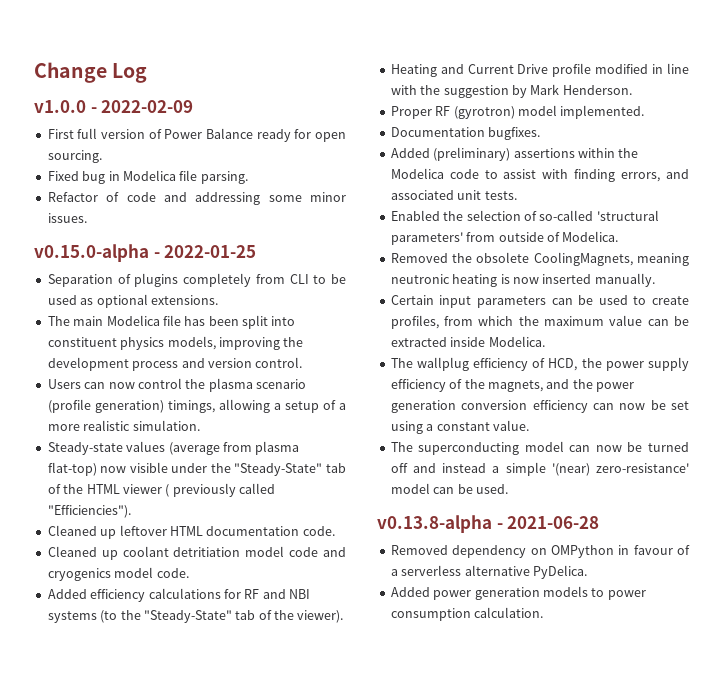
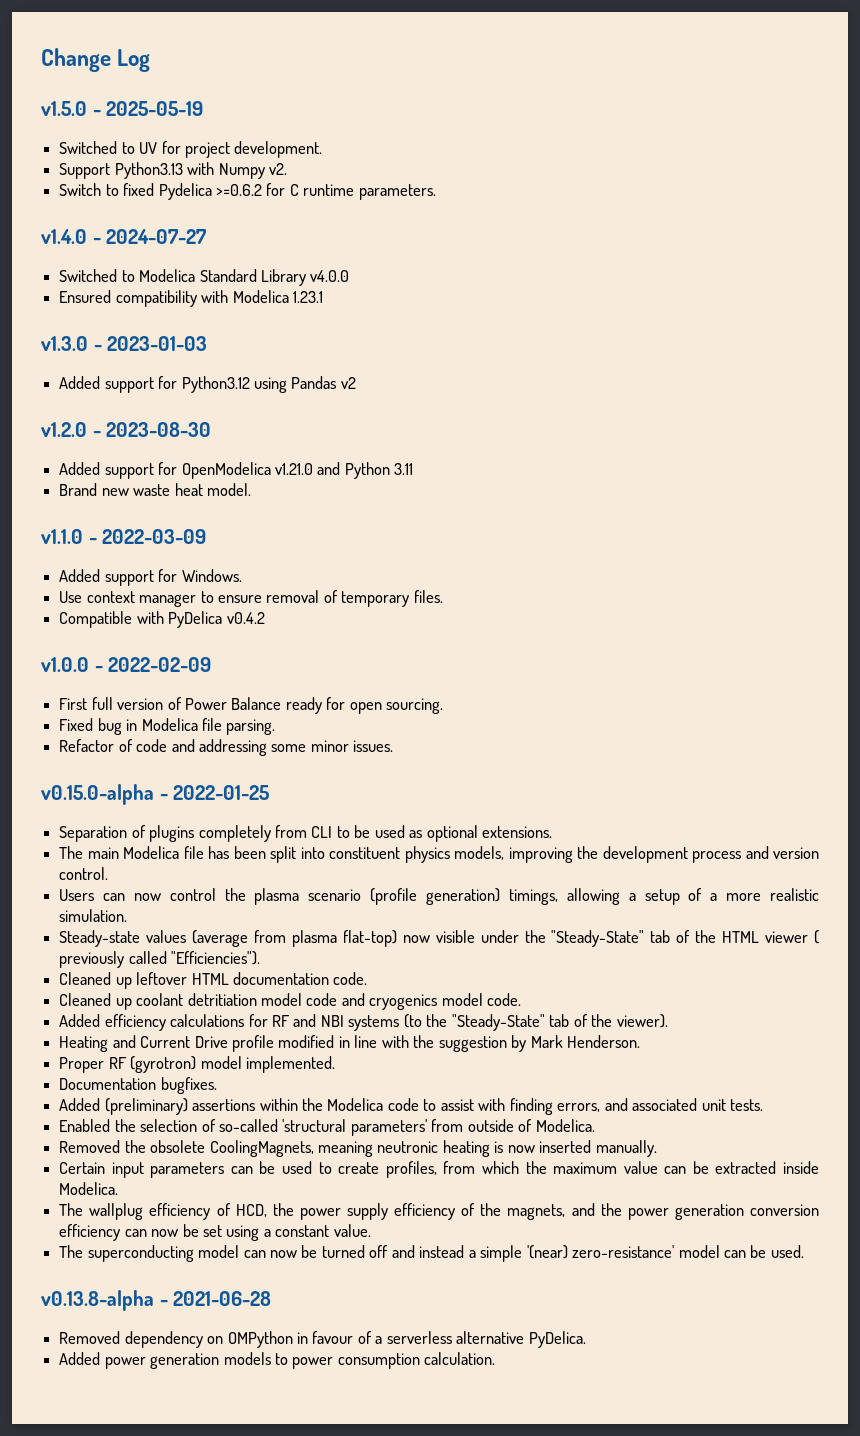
(148, 73) none -> [41,101,204,116] [59,141,323,158] [59,162,287,179] [59,183,436,200] [41,229,207,244] [59,269,350,286] [59,290,323,307] [41,336,208,351] [59,376,356,393] [41,422,212,437] [59,462,414,479] [59,483,251,496] [41,529,207,544] [59,569,242,586] [59,590,443,607] [59,611,265,628] // v1.5.0 - 2025-05-19 // Switched to UV for project development. // Support Python3.13 with Numpy v2. // Switch to fixed Pydelica >=0.6.2 for C runtime parameters. // v1.4.0 - 2024-07-27 // Switched to Modelica Standard Library v4.0.0 // Ensured compatibility with Modelica 1.23.1 // v1.3.0 - 2023-01-03 // Added support for Python3.12 using Pandas v2 // v1.2.0 - 2023-08-30 // Added support for OpenModelica v1.21.0 and Python 3.11 // Brand new waste heat model. // v1.1.0 - 2022-03-09 // Added support for Windows. // Use context manager to ensure removal of temporary files. // Compatible with PyDelica v0.4.2

